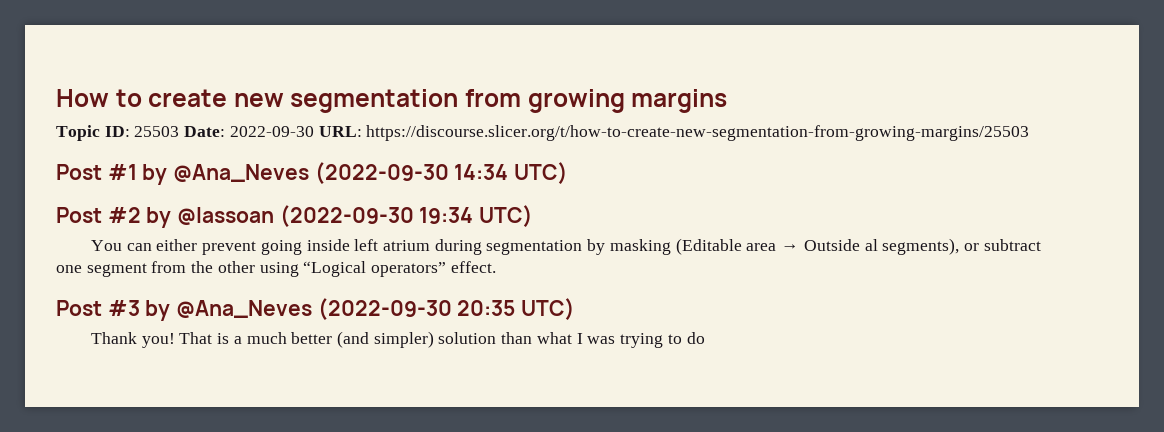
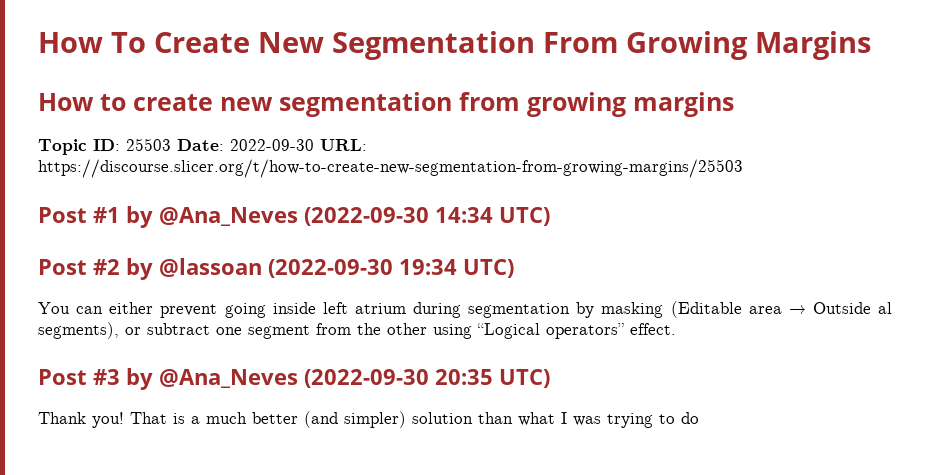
[56,89,109,107] How -> [38,31,871,60] [38,93,94,111] How To Create New Segmentation From Growing Margins // How

